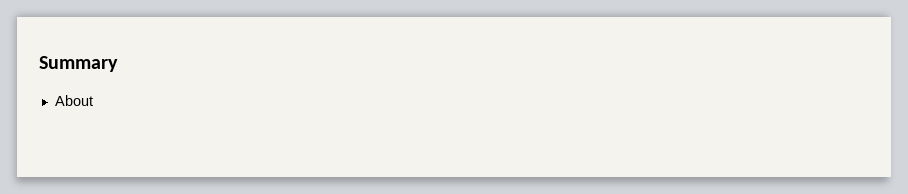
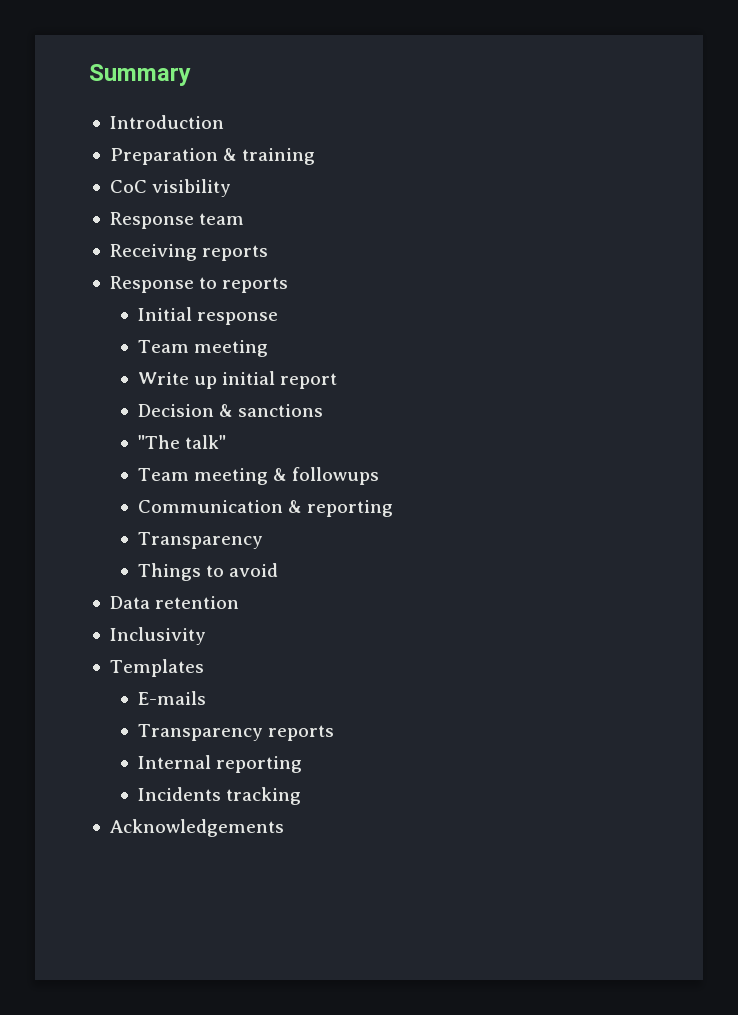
[54,95,93,106] About -> [109,115,224,129] [109,148,316,165] [109,179,232,197] [109,212,245,229] [109,244,269,261] [109,276,289,293] [138,307,279,325] [138,340,269,357] [138,371,338,389] [138,404,324,417] [138,435,227,449] [138,467,380,485] [138,500,394,517] [138,532,264,549] [138,563,279,581] [109,596,240,609] [109,627,206,645] [109,659,204,677] [138,691,207,705] [138,724,335,741] [138,755,303,773] [138,787,302,805] [109,819,284,837] Introduction // Preparation & training // CoC visibility // Response team // Receiving reports // Response to reports // Initial response // Team meeting // Write up initial report // Decision & sanctions // "The talk" // Team meeting & followups // Communication & reporting // Transparency // Things to avoid // Data retention // Inclusivity // Templates // E-mails // Transparency reports // Internal reporting // Incidents tracking // Acknowledgements

